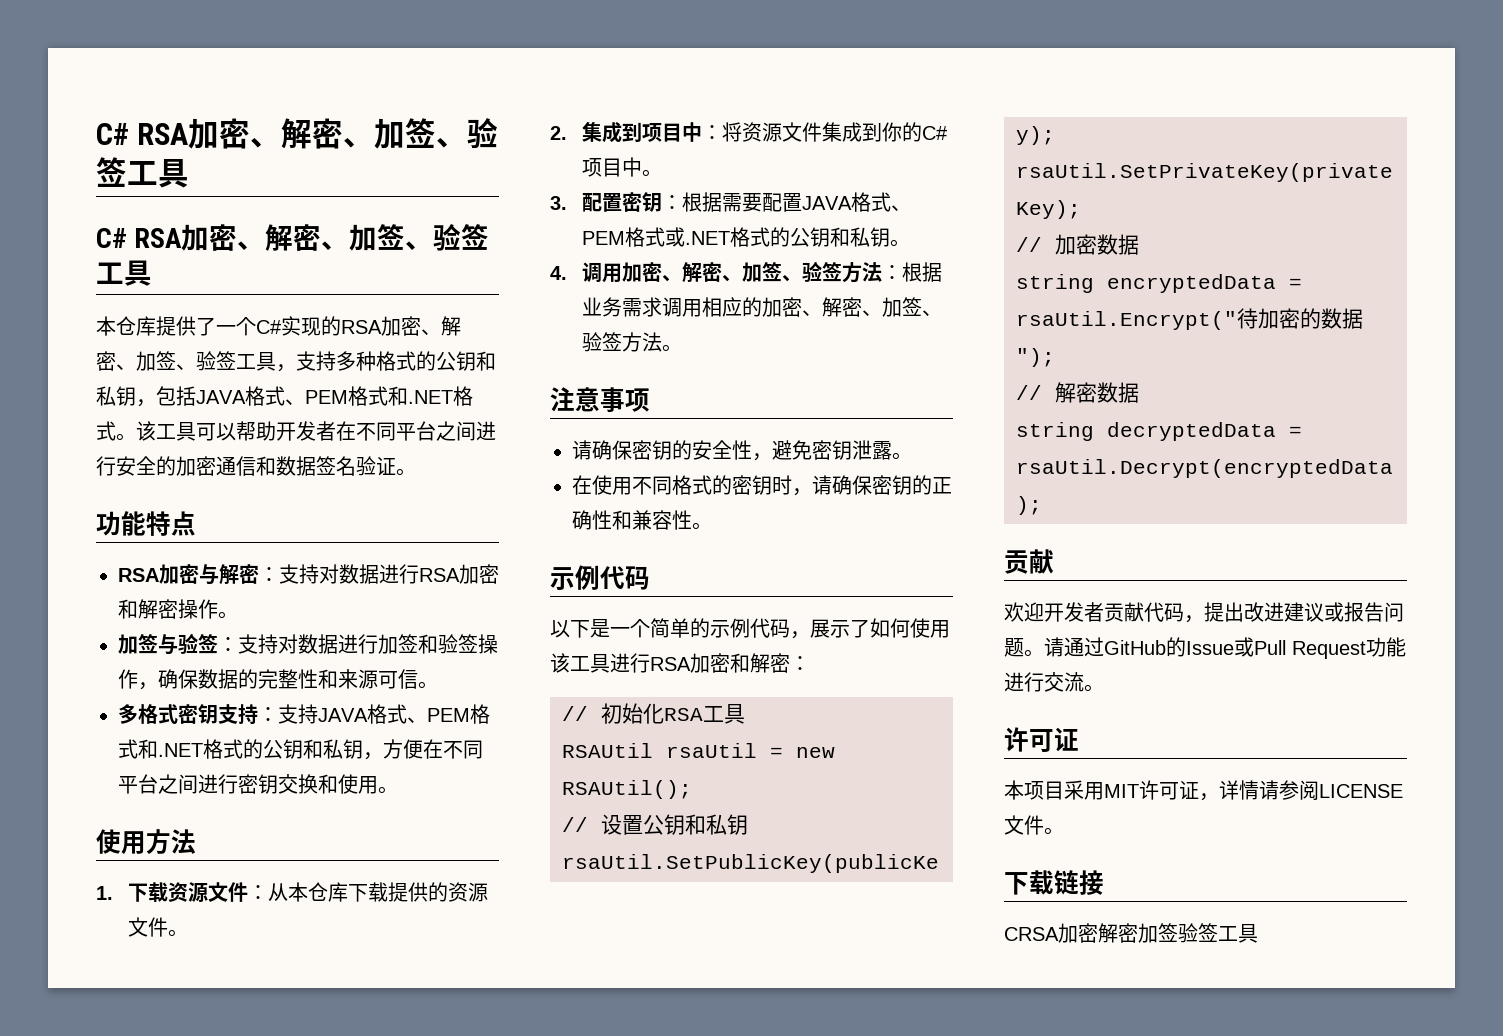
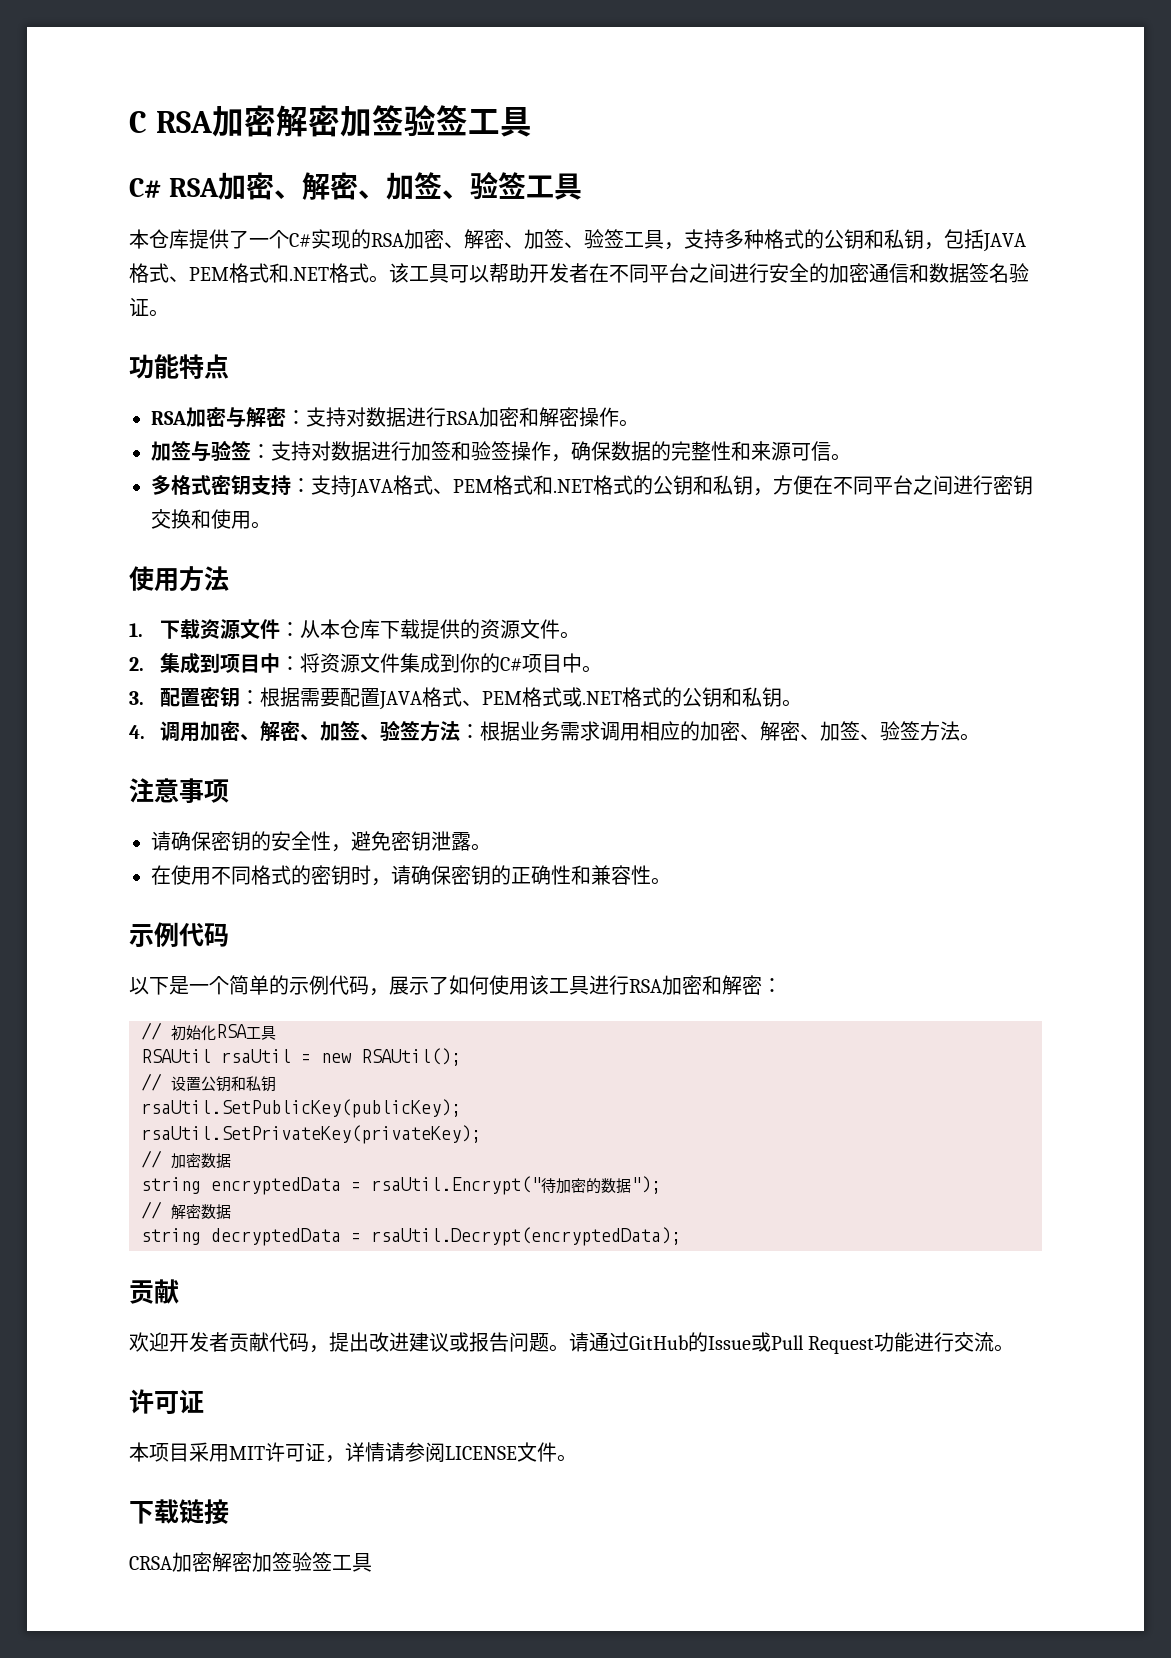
[96,118,468,149] C# RSA加密、解密、加签、 -> [129,105,404,137] C RSA加密解密加签

